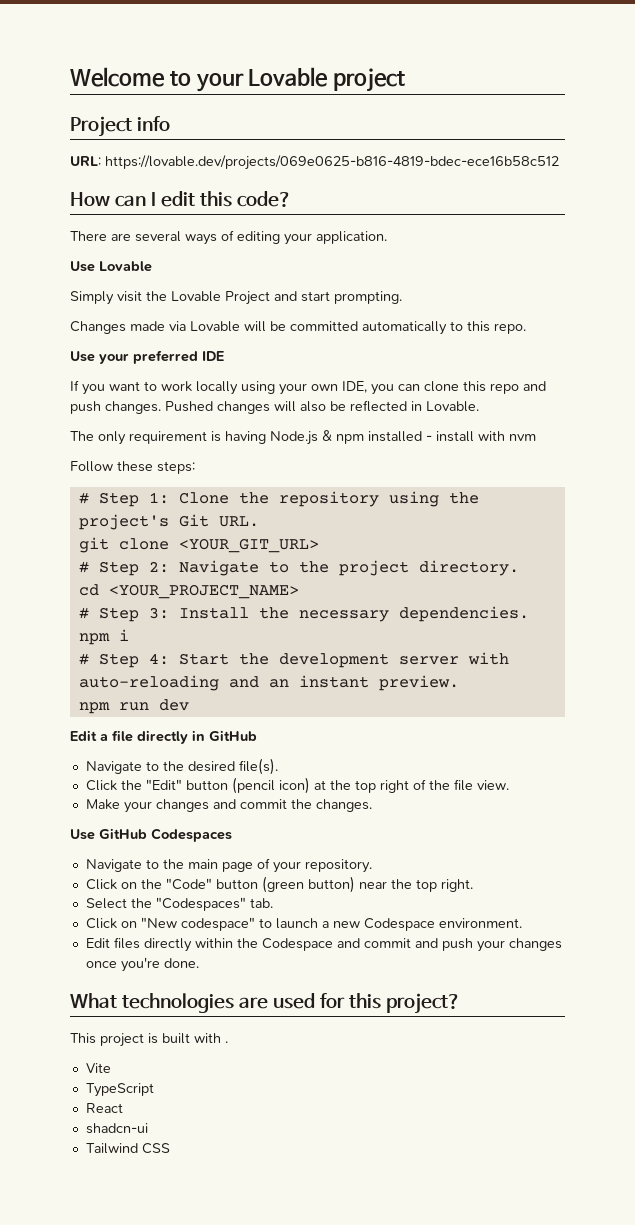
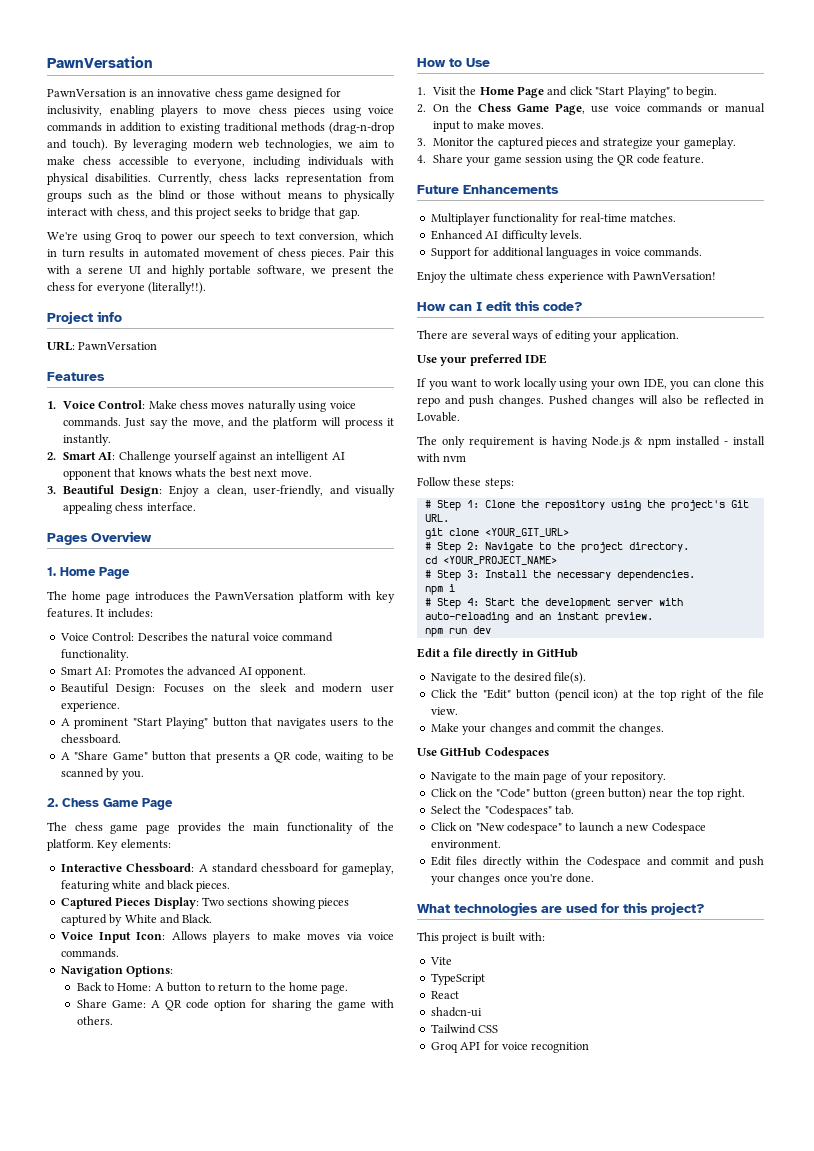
[70,67,406,92] [70,116,170,137] [70,155,559,170] Welcome to your Lovable project // Project info // URL: https://lovable.dev/projects/069e0625-b816-4819-bdec-ece16b58c512 -> [47,56,153,68] [47,88,341,100] [47,105,394,117] [47,122,394,134] [47,139,395,151] [47,156,394,168] [47,173,394,185] [47,190,395,202] [47,207,360,219] [47,231,394,243] [47,248,394,260] [47,265,394,277] [47,282,207,294] [47,311,122,324] [47,341,158,351] [47,372,105,381] [47,400,356,412] [62,417,395,429] [62,434,111,446] [47,451,345,463] [62,468,312,480] [47,485,395,497] [62,502,196,514] [47,531,152,545] [47,567,130,579] [47,591,395,603] [47,608,153,618] [59,632,333,642] [60,649,129,661] [60,666,306,678] [60,683,394,695] [60,701,120,712] [60,717,395,729] [60,734,121,744] [60,751,394,763] [60,768,144,780] [47,798,173,810] [47,822,394,834] [47,839,171,851] [60,863,394,875] [60,880,231,892] [60,897,349,909] [60,914,213,926] [60,931,394,943] [60,948,119,958] [60,966,174,977] [76,982,349,994] [76,999,395,1011] [76,1016,113,1025] [417,58,490,67] [417,86,718,98] [417,103,765,115] [432,120,545,132] [417,137,736,149] [417,154,704,166] [417,185,559,194] [430,213,677,225] [430,230,582,242] [430,247,702,259] [417,271,717,283] PawnVersation // PawnVersation is an innovative chess game designed for inclusivity, enabling players to move chess pieces using voice commands in addition to existing traditional methods (drag-n-drop and touch). By leveraging modern web technologies, we aim to make chess accessible to everyone, including individuals with physical disabilities. Currently, chess lacks representation from groups such as the blind or those without means to physically interact with chess, and this project seeks to bridge that gap. // We're using Groq to power our speech to text conversion, which in turn results in automated movement of chess pieces. Pair this with a serene UI and highly portable software, we present the chess for everyone (literally!!). // Project info // URL: PawnVersation // Features // 1. Voice Control: Make chess moves naturally using voice commands. Just say the move, and the platform will process it instantly. // 2. Smart AI: Challenge yourself against an intelligent AI opponent that knows whats the best next move. // 3. Beautiful Design: Enjoy a clean, user-friendly, and visually appealing chess interface. // Pages Overview // 1. Home Page // The home page introduces the PawnVersation platform with key features. It includes: // Voice Control: Describes the natural voice command functionality. // Smart AI: Promotes the advanced AI opponent. // Beautiful Design: Focuses on the sleek and modern user experience. // A prominent "Start Playing" button that navigates users to the chessboard. // A "Share Game" button that presents a QR code, waiting to be scanned by you. // 2. Chess Game Page // The chess game page provides the main functionality of the platform. Key elements: // Interactive Chessboard: A standard chessboard for gameplay, featuring white and black pieces. // Captured Pieces Display: Two sections showing pieces captured by White and Black. // Voice Input Icon: Allows players to make moves via voice commands. // Navigation Options: // Back to Home: A button to return to the home page. // Share Game: A QR code option for sharing the game with others. // How to Use // 1. Visit the Home Page and click "Start Playing" to begin. // 2. On the Chess Game Page, use voice commands or manual input to make moves. // 3. Monitor the captured pieces and strategize your gameplay. // 4. Share your game session using the QR code feature. // Future Enhancements // Multiplayer functionality for real-time matches. // Enhanced AI difficulty levels. // Support for additional languages in voice commands. // Enjoy the ultimate chess experience with PawnVersation!
[70,261,152,272] [70,291,402,305] [70,321,526,335] // Use Lovable // Simply visit the Lovable Project and start prompting. // Changes made via Lovable will be committed automatically to this repo. -> (679, 336) none
[194,1033,228,1043] with . -> [518,932,545,941] with:
(170, 1148) none -> [430,1041,590,1053] // Groq API for voice recognition

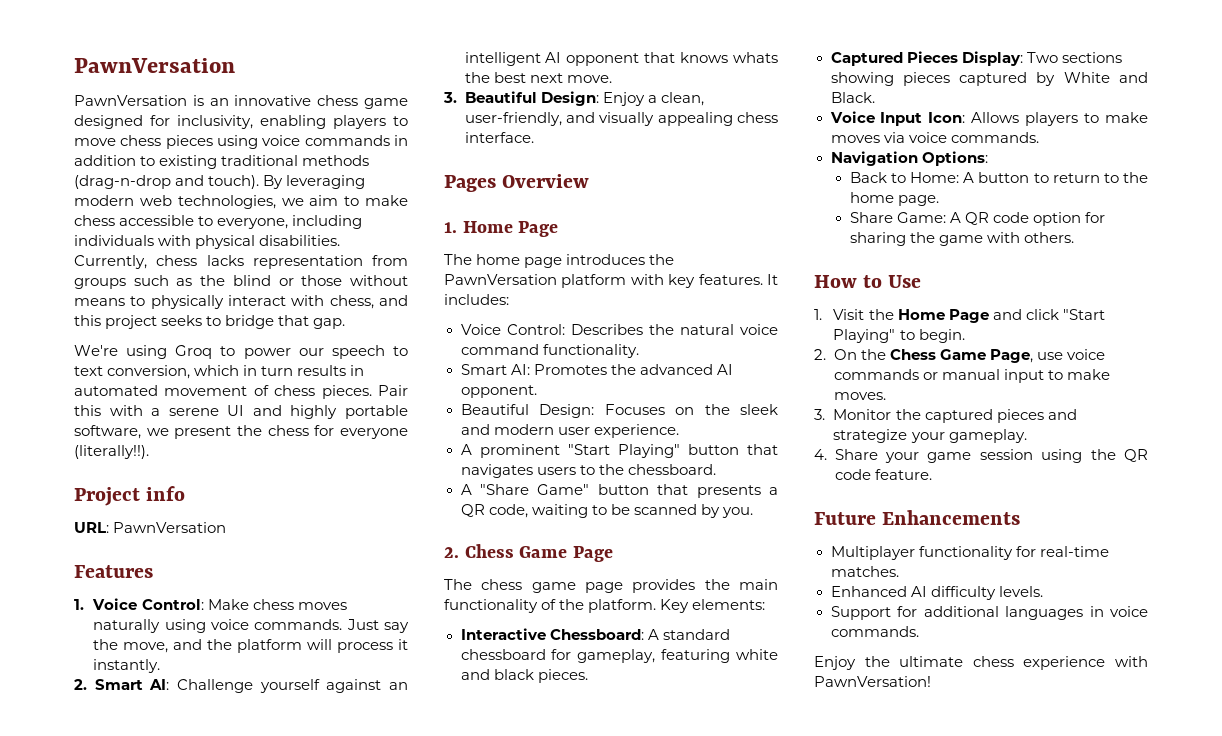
[417,300,583,311] [417,330,679,342] [417,354,548,366] [417,378,764,390] [417,395,764,407] [417,412,460,422] [417,436,765,448] [417,453,467,462] [417,477,514,489] [424,500,749,511] [424,514,449,522] [424,528,569,539] [424,542,689,553] [424,556,557,565] [424,570,695,581] [424,584,455,595] [424,598,683,609] [424,612,653,623] [424,626,491,637] [417,648,578,660] [430,672,587,684] [430,689,764,701] [430,707,458,715] [430,723,664,735] [417,747,549,759] [430,771,667,783] [430,788,745,800] [430,805,574,817] [430,822,706,834] [430,840,501,848] [430,856,764,868] [430,873,595,885] [417,902,705,916] [417,932,545,944] [429,957,452,965] [430,973,485,985] [430,991,459,999] [430,1007,482,1017] [430,1024,499,1034] [430,1041,590,1053] // How can I edit this code? // There are several ways of editing your application. // Use your preferred IDE // If you want to work locally using your own IDE, you can clone this repo and push changes. Pushed changes will also be reflected in Lovable. // The only requirement is having Node.js & npm installed - install with nvm // Follow these steps: // # Step 1: Clone the repository using the project's Git URL. // git clone <YOUR_GIT_URL> // # Step 2: Navigate to the project directory. // cd <YOUR_PROJECT_NAME> // # Step 3: Install the necessary dependencies. // npm i // # Step 4: Start the development server with auto-reloading and an instant preview. // npm run dev // Edit a file directly in GitHub // Navigate to the desired file(s). // Click the "Edit" button (pencil icon) at the top right of the file view. // Make your changes and commit the changes. // Use GitHub Codespaces // Navigate to the main page of your repository. // Click on the "Code" button (green button) near the top right. // Select the "Codespaces" tab. // Click on "New codespace" to launch a new Codespace environment. // Edit files directly within the Codespace and commit and push your changes once you're done. // What technologies are used for this project? // This project is built with: // Vite // TypeScript // React // shadcn-ui // Tailwind CSS // Groq API for voice recognition -> (931, 681) none

